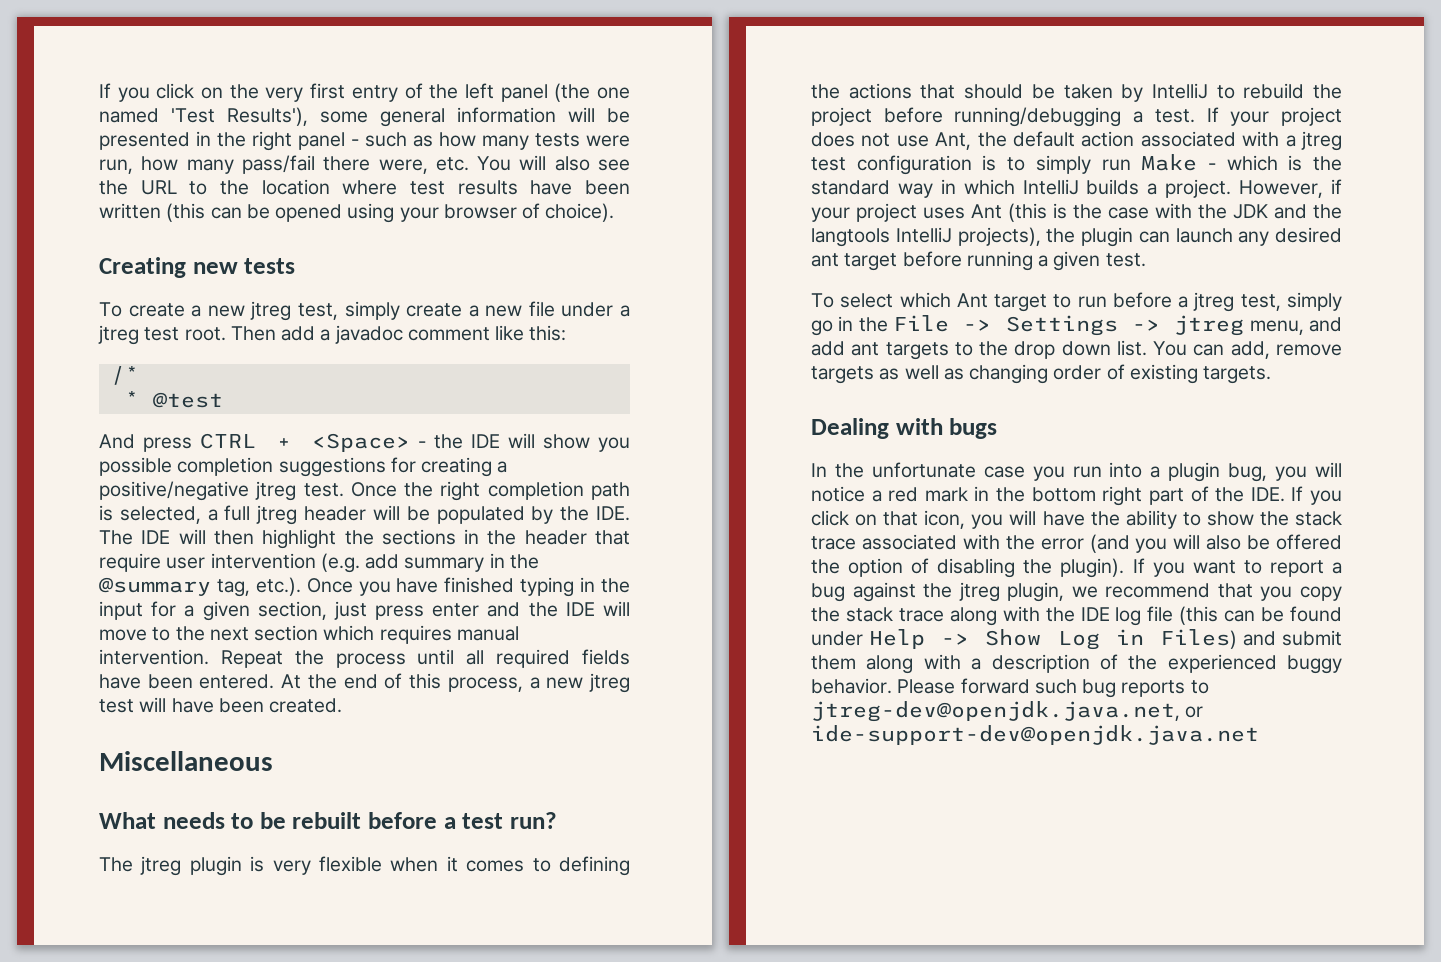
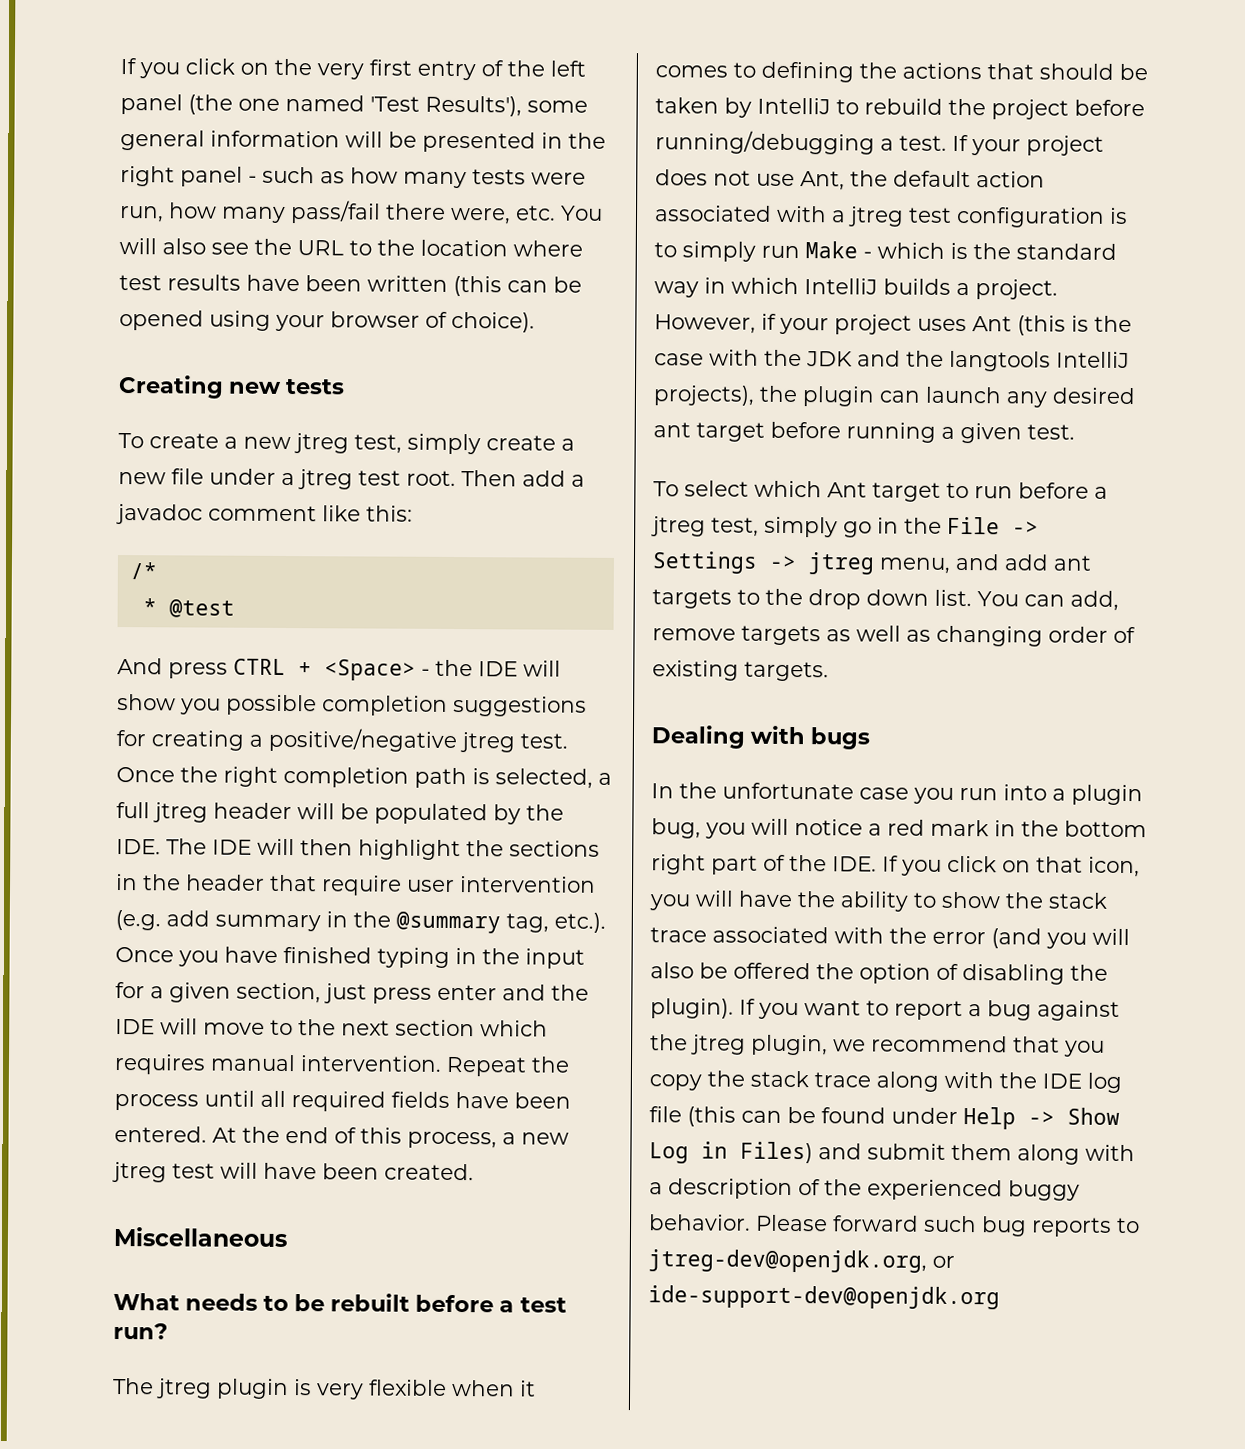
[811,701,1204,722] [811,725,1259,745] jtreg-dev@openjdk.java.net, or ide-support-dev@openjdk.java.net -> [648,1249,955,1273] [648,1285,1000,1310] jtreg-dev@openjdk.org, or ide-support-dev@openjdk.org

